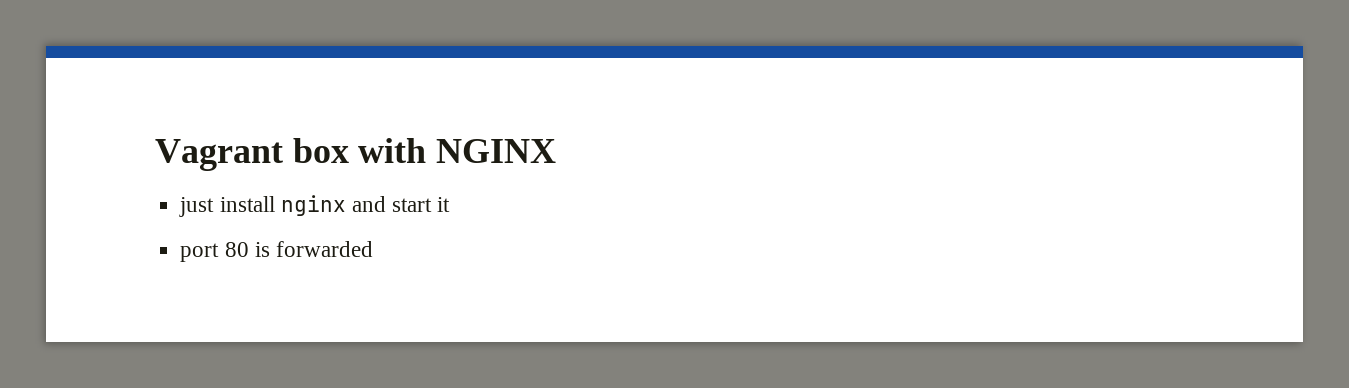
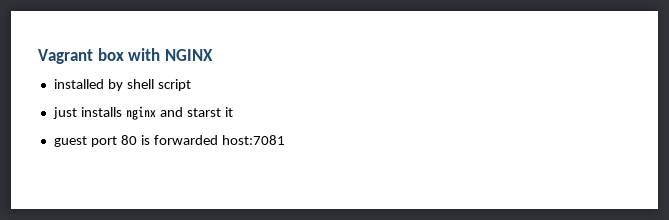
(557, 151) none -> [53,79,191,91] // installed by shell script
[219,196,275,212] install -> [80,107,122,117] installs
[392,198,433,212] start -> [186,108,221,117] starst
(451, 204) none -> [53,136,87,147] guest
(373, 249) none -> [221,135,285,145] host:7081

